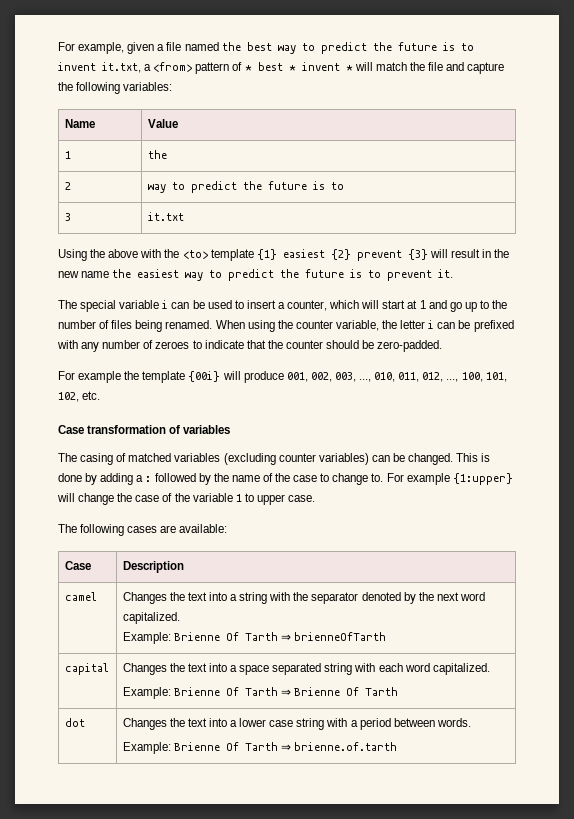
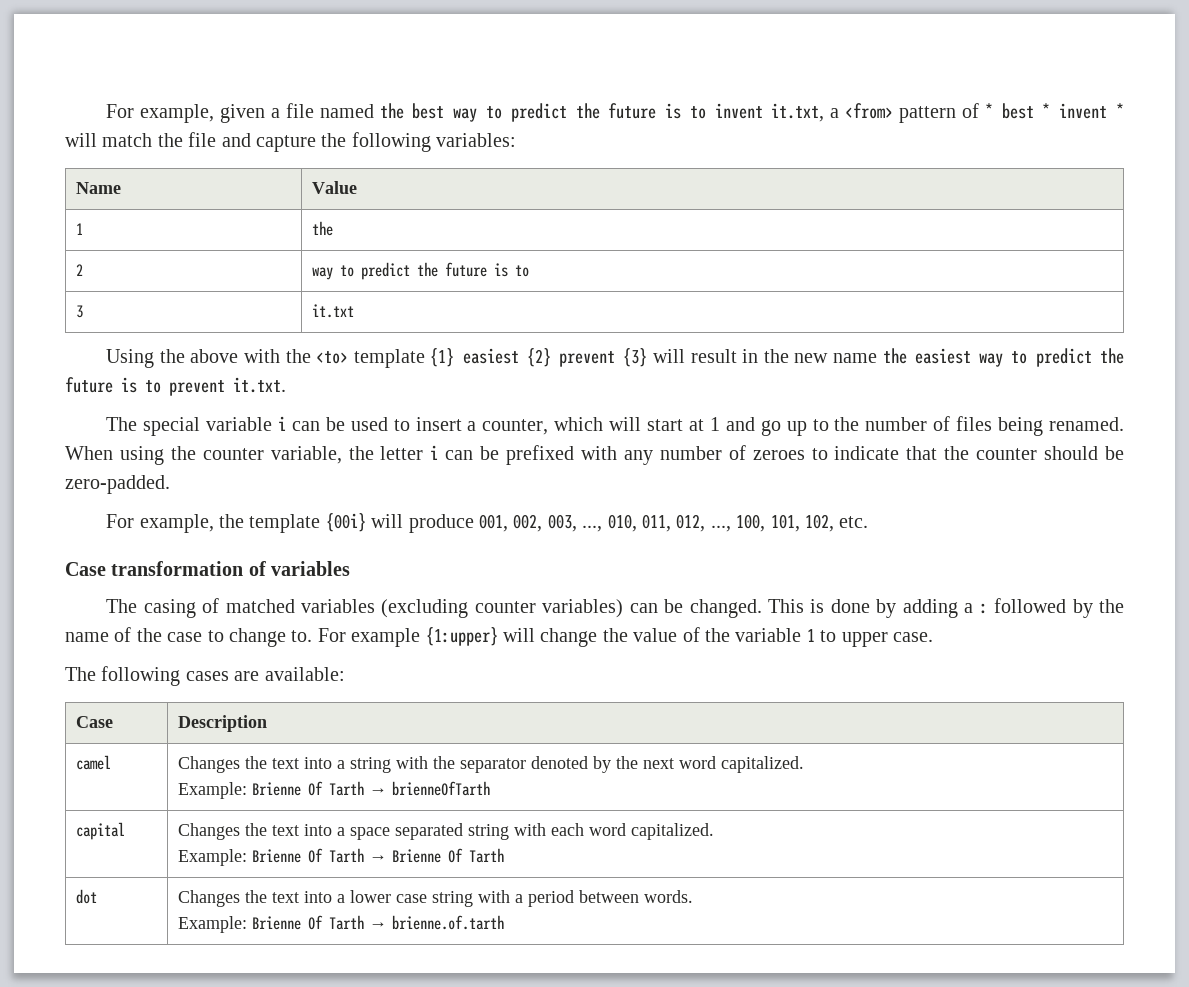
[438,269,454,278] it. -> [233,377,286,393] it.txt.
[78,371,122,383] example -> [139,514,214,533] example,
[135,495,160,502] case -> [633,628,678,642] value
[280,634,291,641] ⇒ -> [368,788,387,795] →
[280,689,291,696] ⇒ -> [368,855,387,862] →
[280,744,291,751] ⇒ -> [368,922,387,929] →

